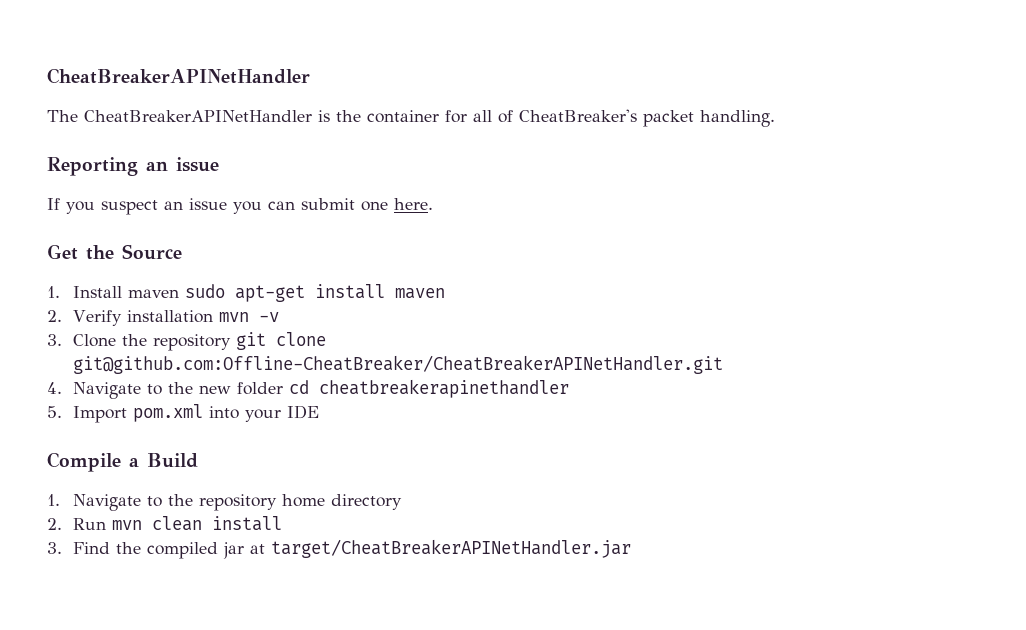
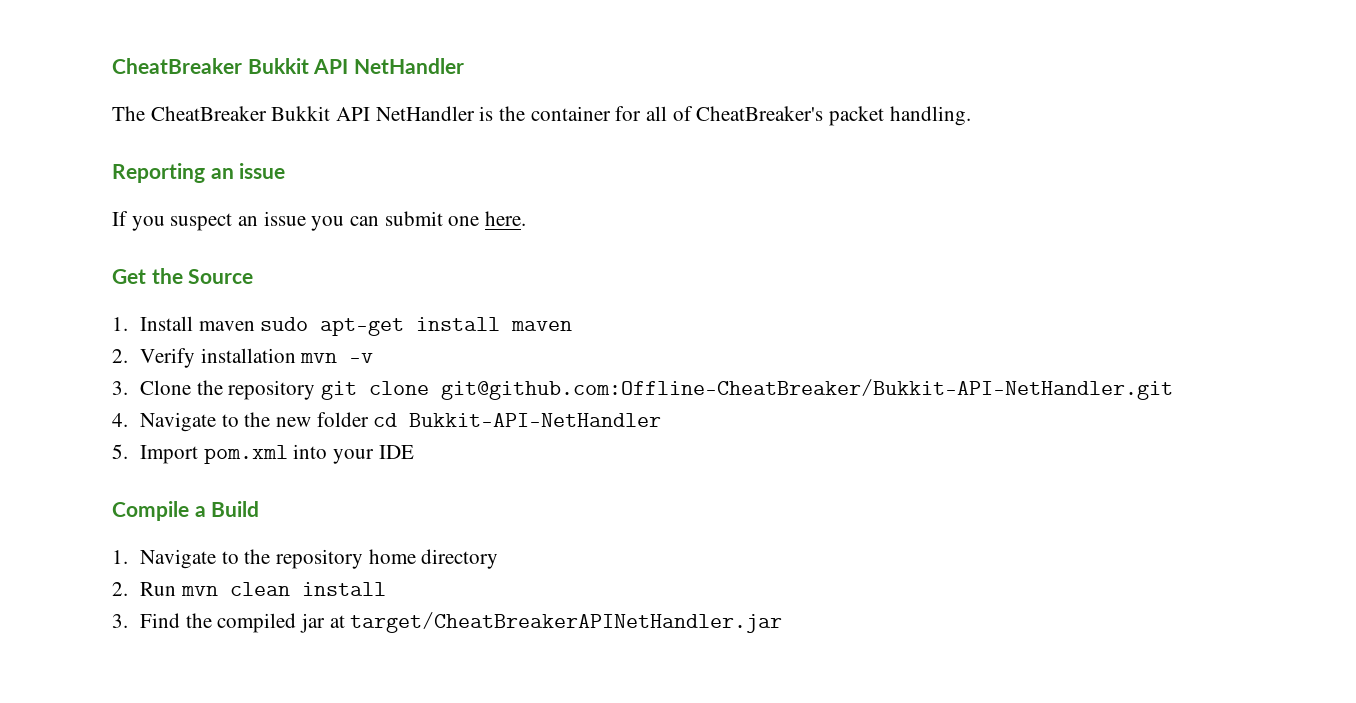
[47,68,310,84] [47,110,312,122] CheatBreakerAPINetHandler // The CheatBreakerAPINetHandler -> [112,58,465,74] [112,106,475,121] CheatBreaker Bukkit API NetHandler // The CheatBreaker Bukkit API NetHandler
[72,355,723,374] git@github.com:Offline-CheatBreaker/CheatBreakerAPINetHandler.git -> [441,379,1174,400] git@github.com:Offline-CheatBreaker/Bukkit-API-NetHandler.git
[318,379,569,398] cheatbreakerapinethandler -> [409,413,662,427] Bukkit-API-NetHandler

